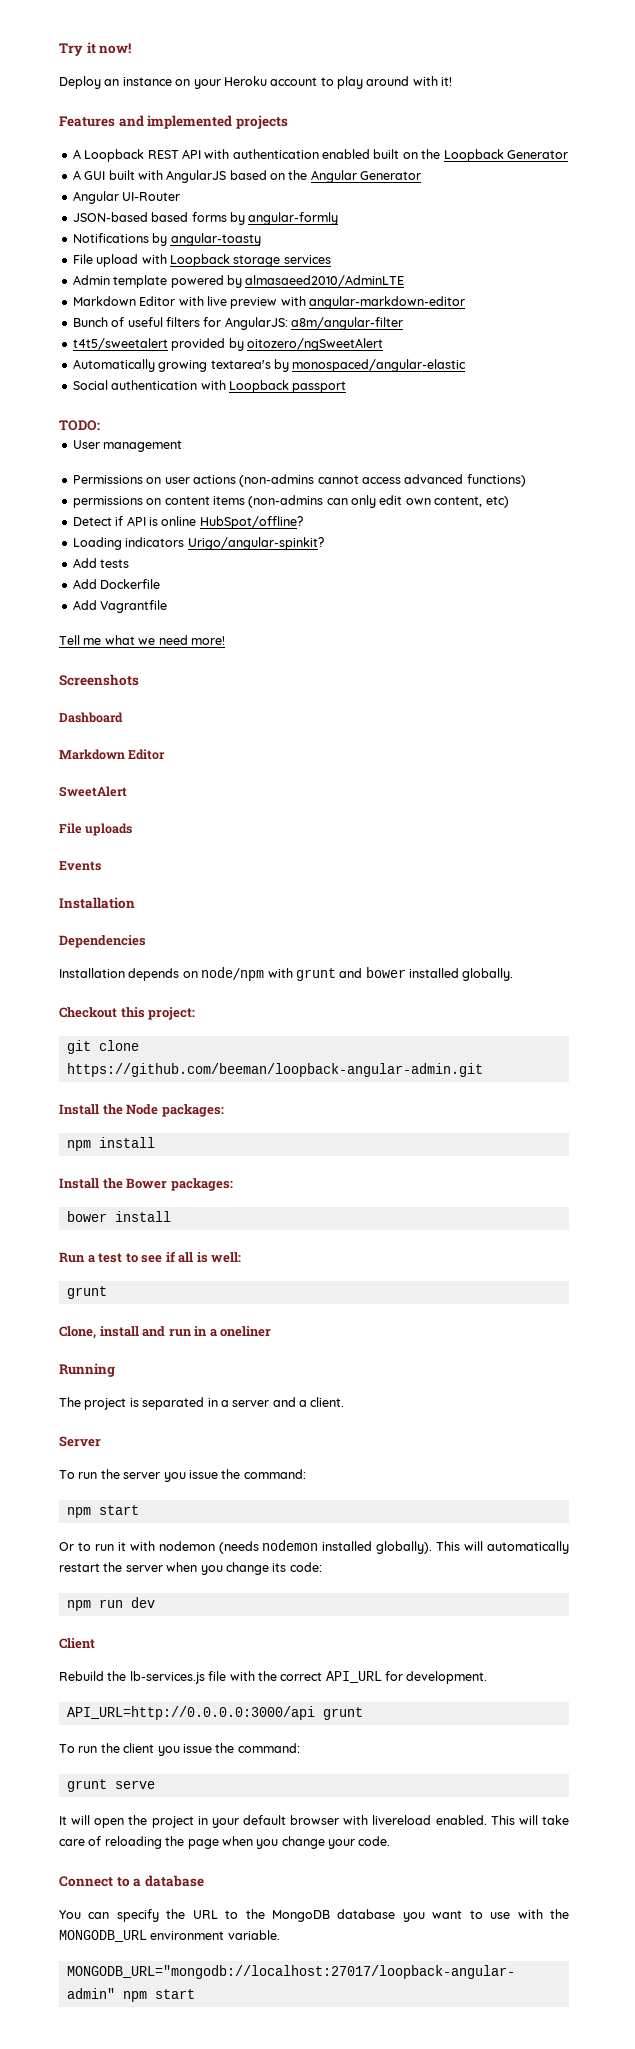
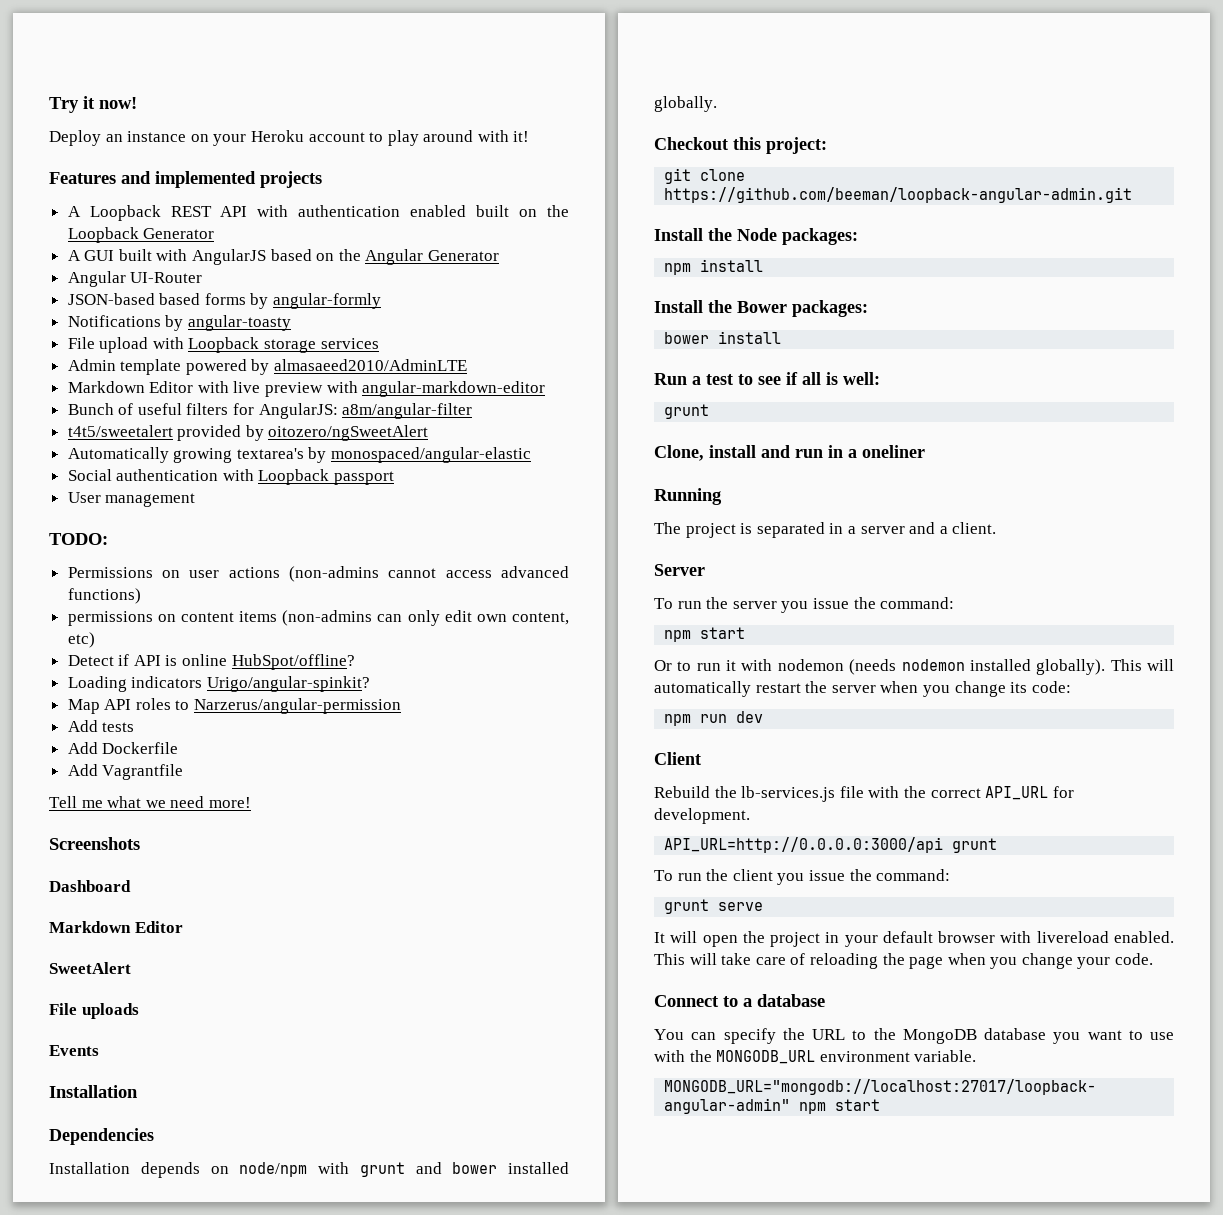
[59,420,100,431] // TODO: -> (395, 478) none
(183, 446) none -> [49,533,108,545] // TODO:
(324, 543) none -> [67,698,402,714] // Map API roles to Narzerus/angular-permission

